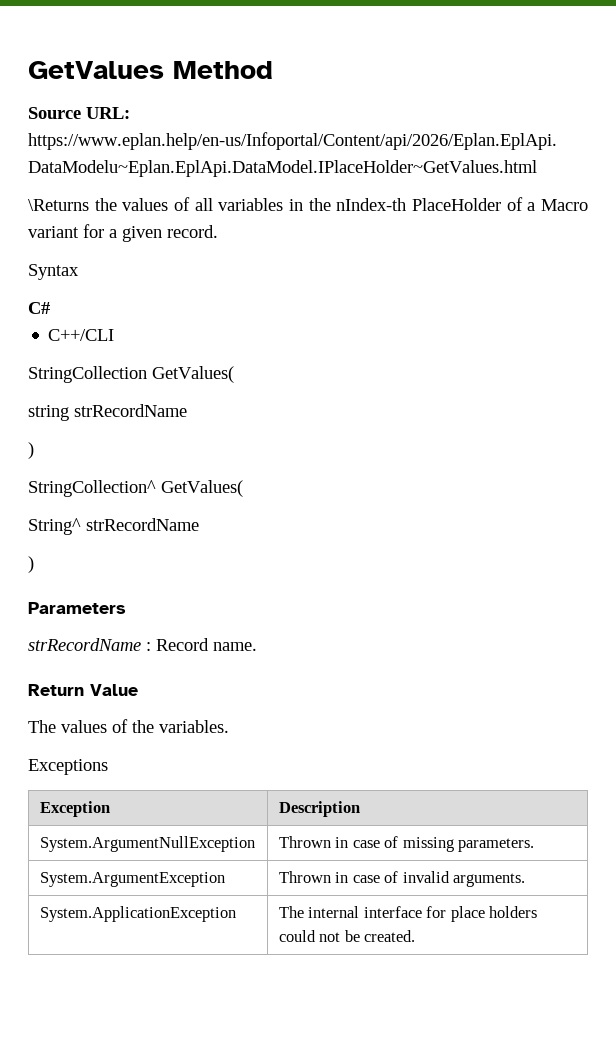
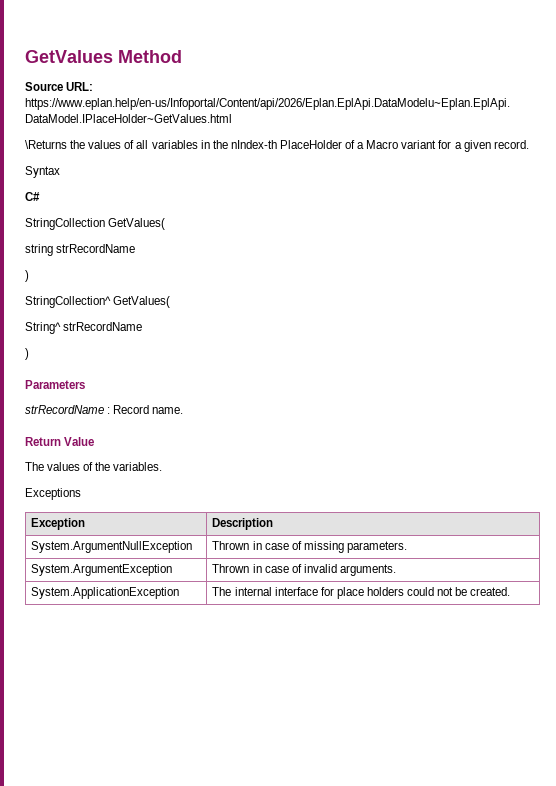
[48,329,115,341] // C++/CLI -> (40, 196) none

